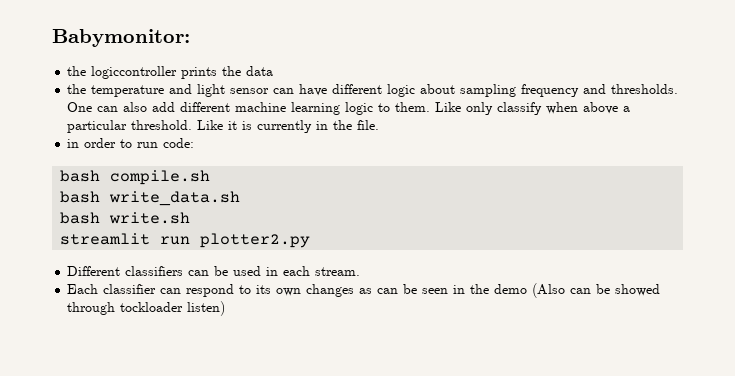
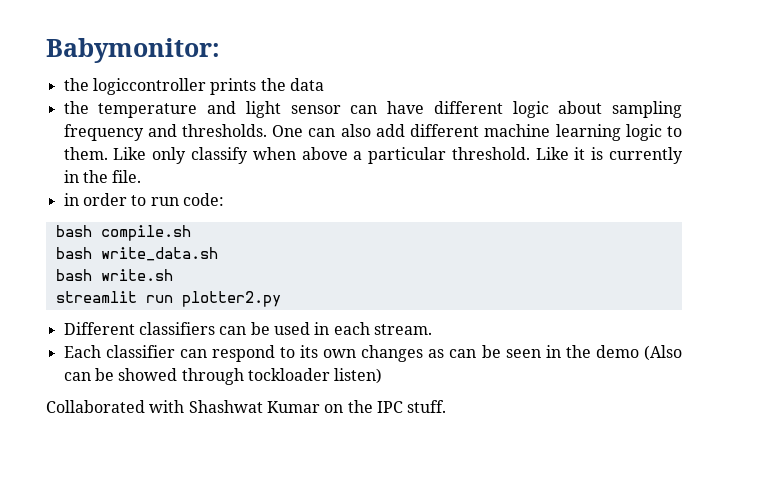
(226, 308) none -> [46,400,447,413] // Collaborated with Shashwat Kumar on the IPC stuff.

